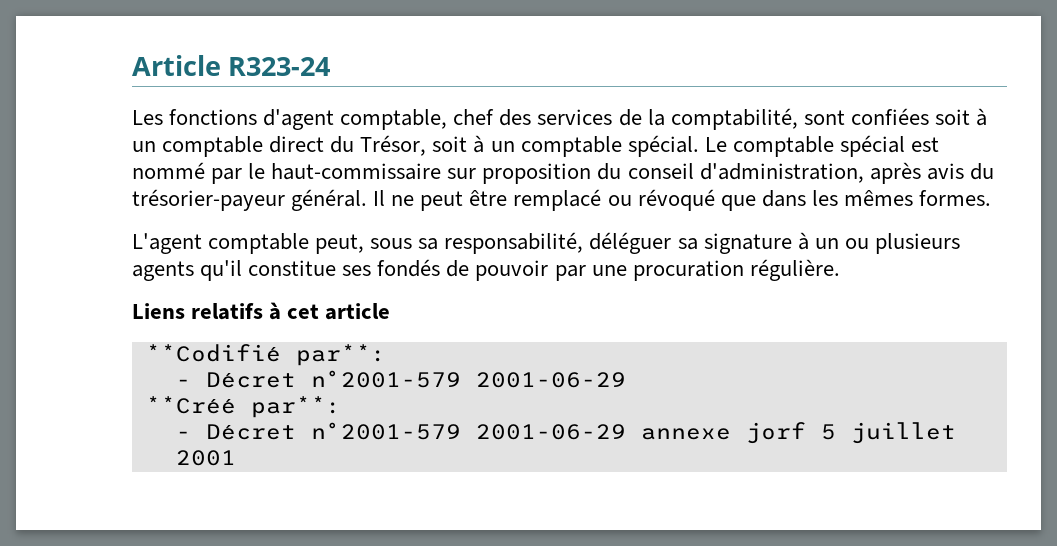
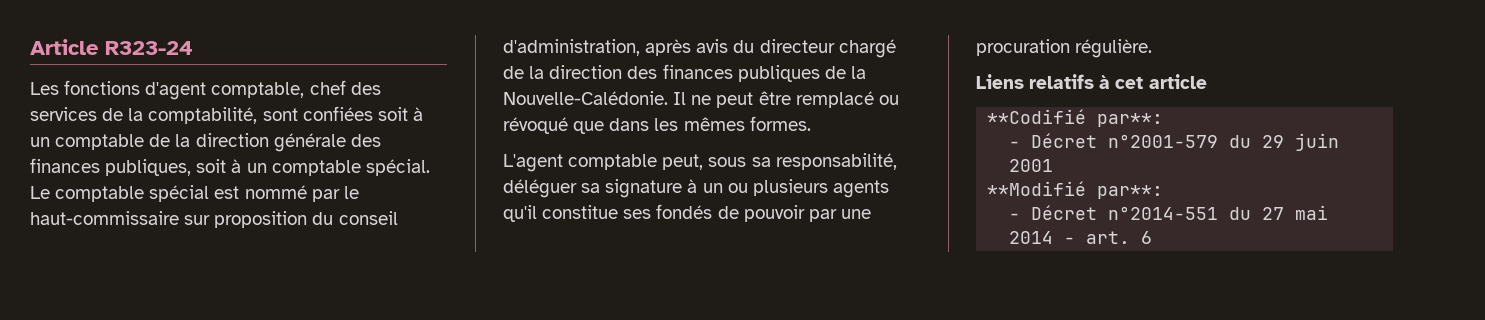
[269,135,427,156] direct du Trésor, -> [149,133,381,152] [30,158,192,176] de la direction générale des finances publiques,
[132,189,368,211] trésorier-payeur général. -> [759,39,896,58] [503,64,866,82] [503,91,668,105] directeur chargé de la direction des finances publiques de la Nouvelle-Calédonie.
[475,372,626,388] [145,396,341,418] [175,422,956,444] [175,450,236,466] 2001-06-29 // **Créé par**: // - Décret n°2001-579 2001-06-29 annexe jorf 5 juillet 2001 -> [1229,133,1340,151] [1009,159,1054,172] [987,181,1164,199] [1009,205,1329,220] [1009,231,1153,244] du 29 juin 2001 // **Modifié par**: // - Décret n°2014-551 du 27 mai 2014 - art. 6

